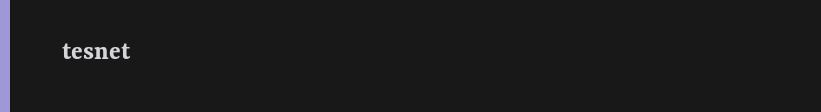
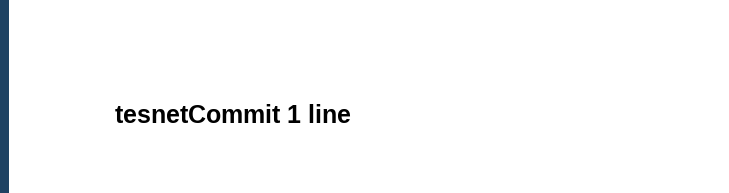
[62,43,131,59] tesnet -> [115,104,351,123] tesnetCommit 1 line

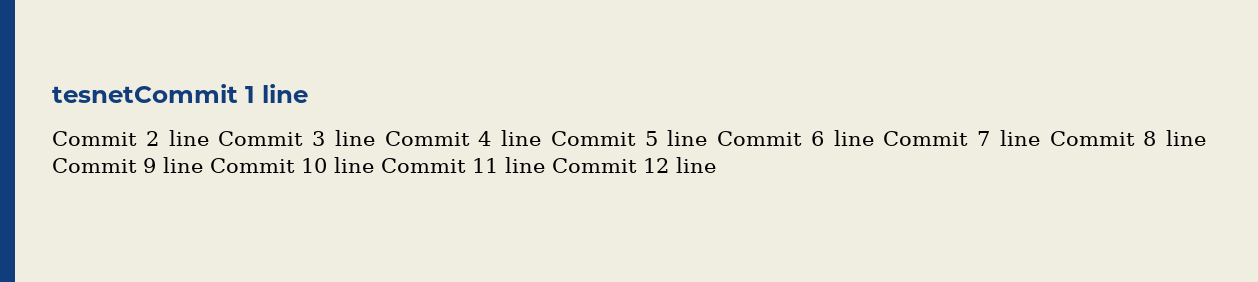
(351, 113) none -> [52,130,1206,146] [52,157,716,173] // Commit 2 line Commit 3 line Commit 4 line Commit 5 line Commit 6 line Commit 7 line Commit 8 line Commit 9 line Commit 10 line Commit 11 line Commit 12 line

